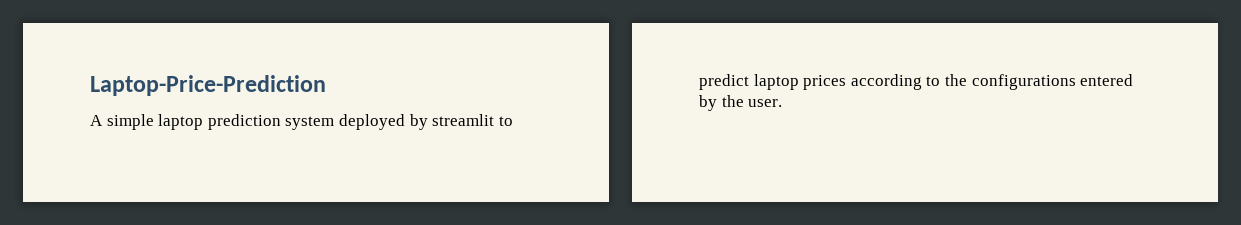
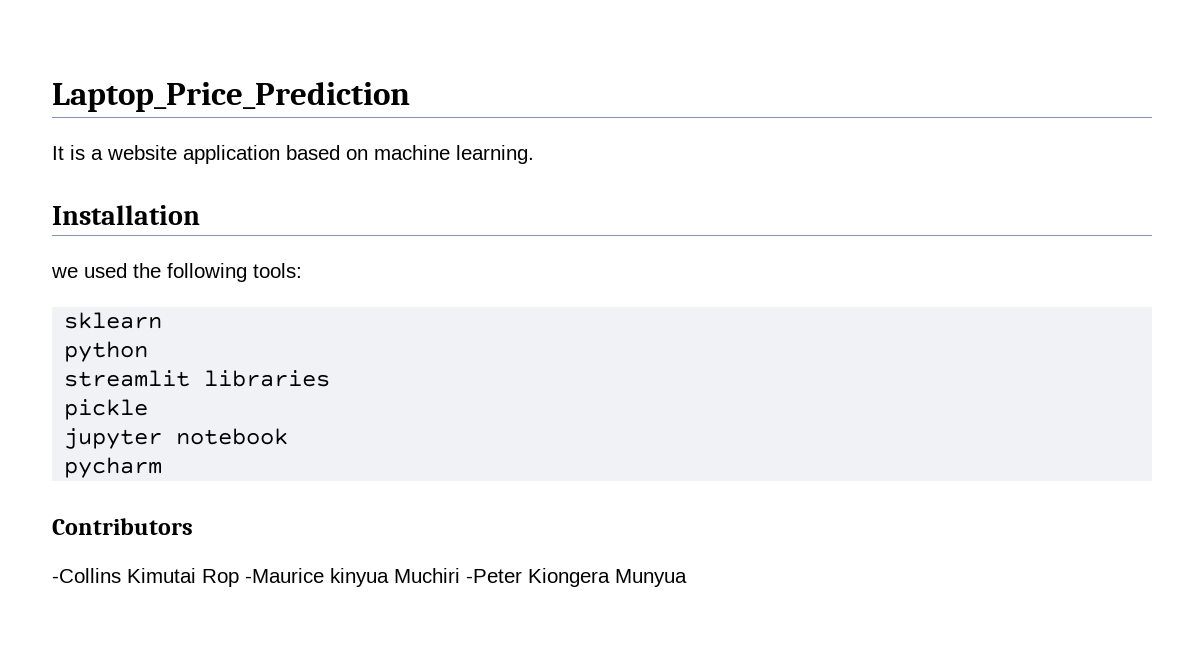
[90,75,326,96] [90,114,513,130] [699,74,1134,90] [699,95,783,111] Laptop-Price-Prediction // A simple laptop prediction system deployed by streamlit to predict laptop prices according to the configurations entered by the user. -> [52,82,410,112] [52,145,534,164] [52,205,200,225] [51,263,302,282] [64,312,163,329] [64,341,149,362] [64,370,331,387] [64,399,149,420] [64,428,289,449] [64,457,163,478] [52,518,193,535] [52,568,687,587] Laptop_Price_Prediction // It is a website application based on machine learning. // Installation // we used the following tools: // sklearn // python // streamlit libraries // pickle // jupyter notebook // pycharm // Contributors // -Collins Kimutai Rop -Maurice kinyua Muchiri -Peter Kiongera Munyua

